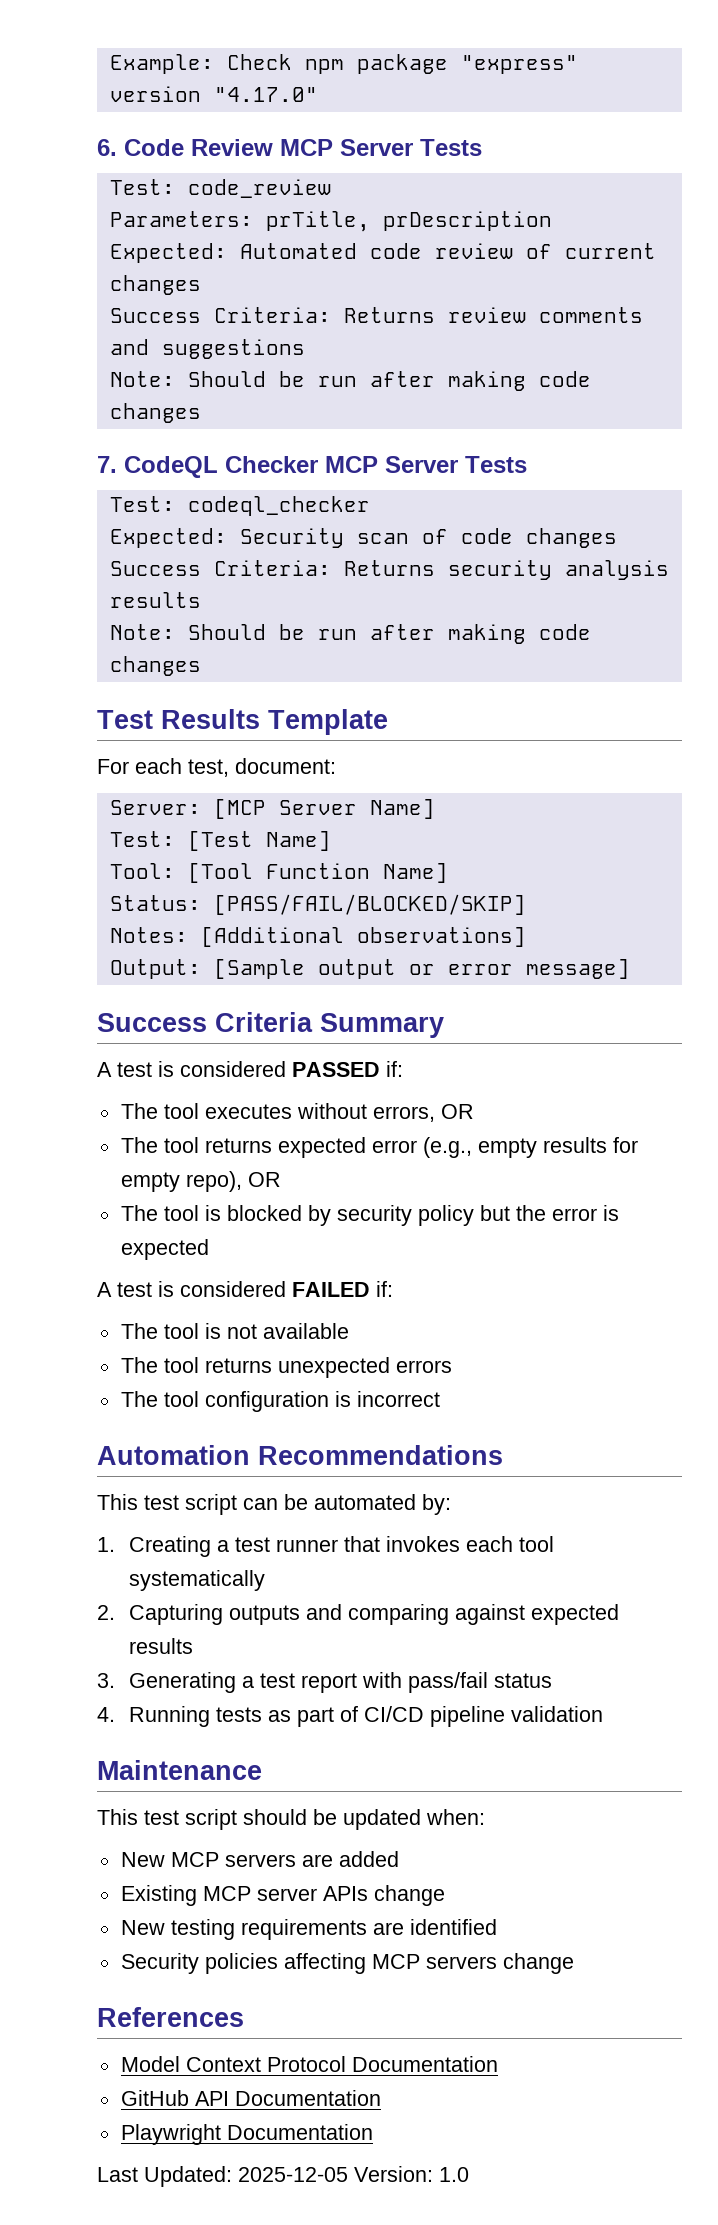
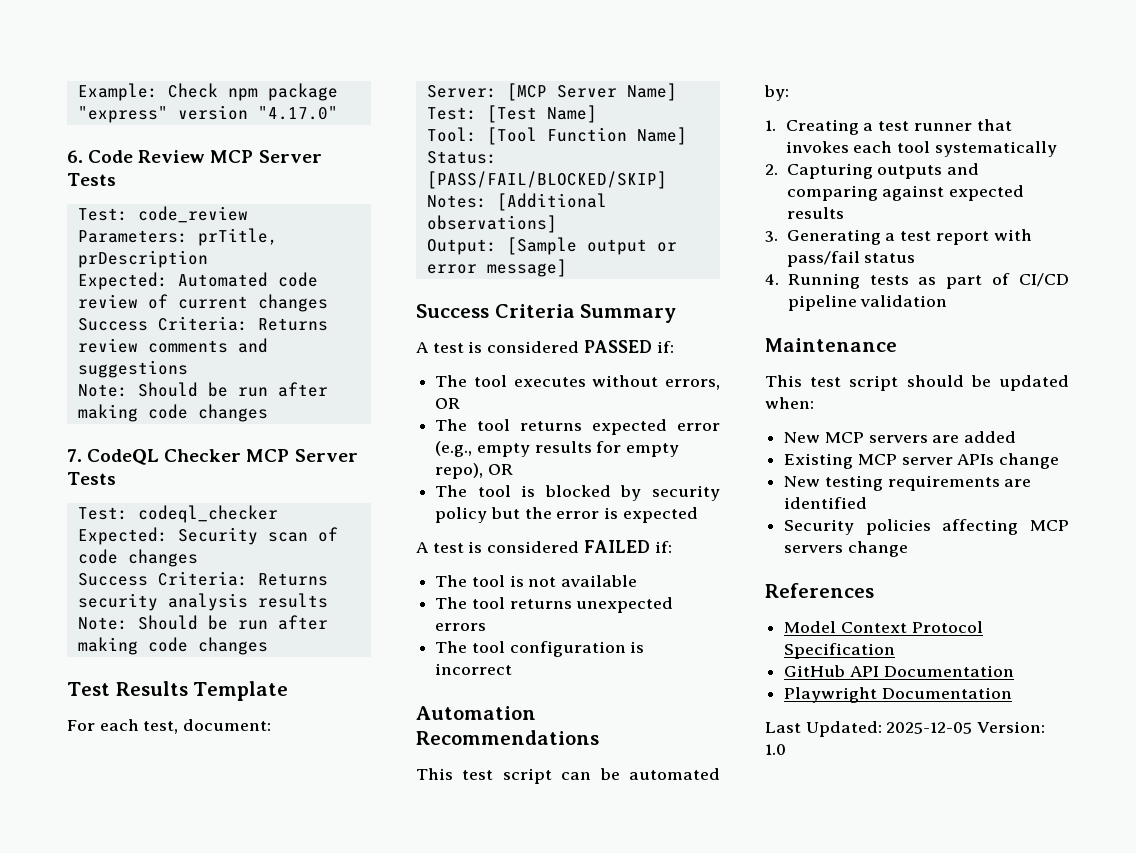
[351,2056,498,2072] Documentation -> [784,643,896,659] Specification

